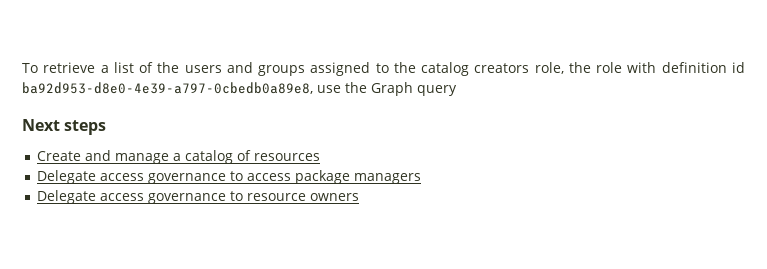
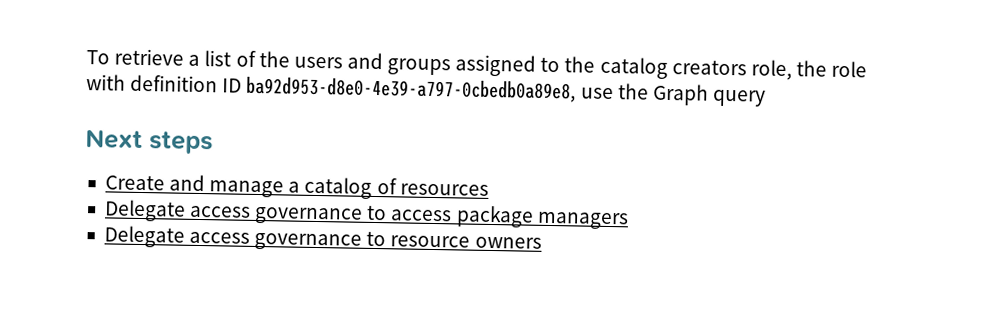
[732,62,746,73] id -> [222,78,243,93] ID

